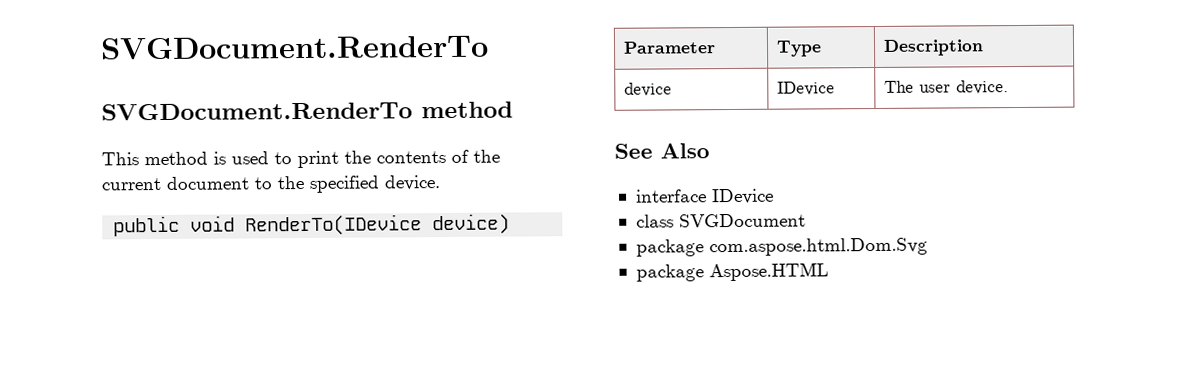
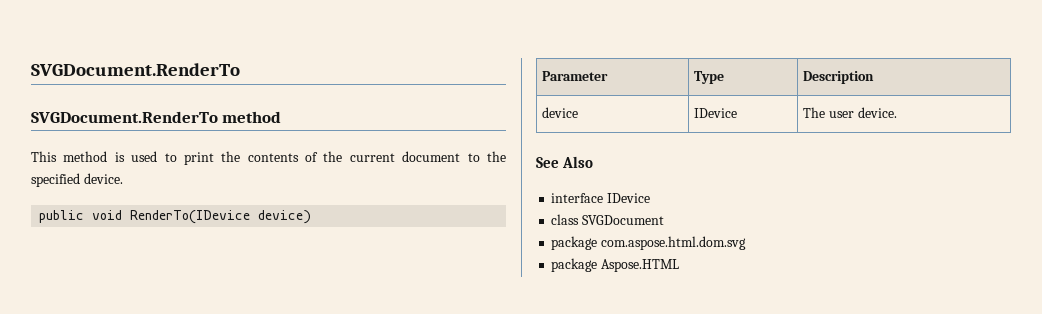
[708,237,928,257] com.aspose.html.Dom.Svg -> [601,236,747,250] com.aspose.html.dom.svg

